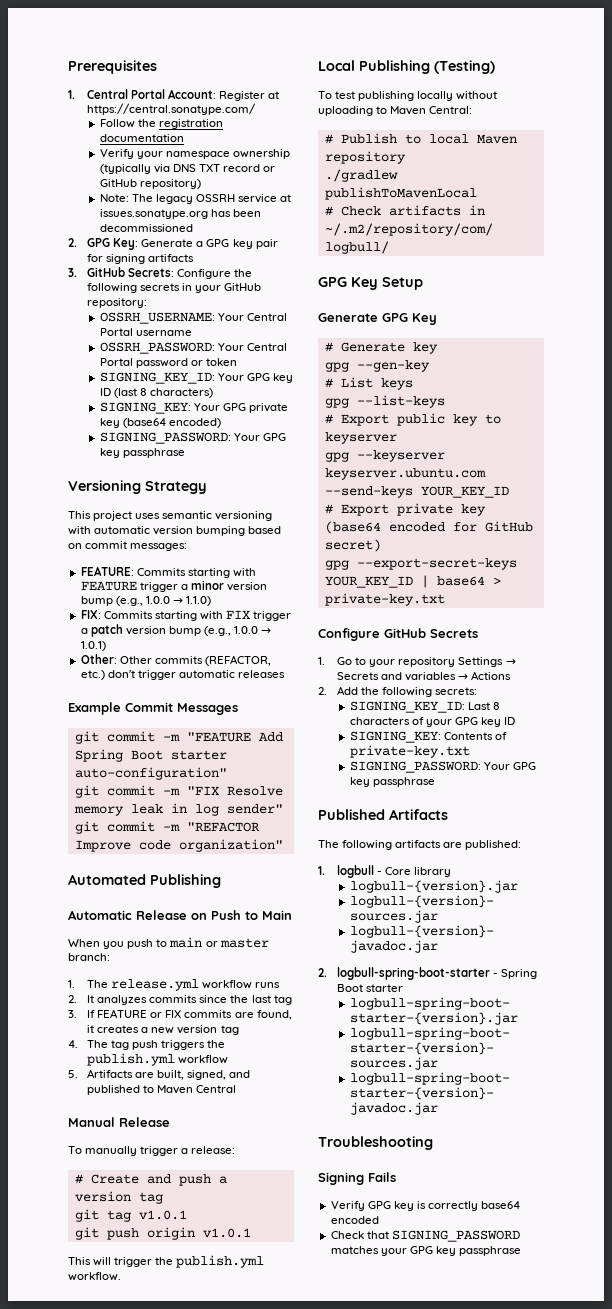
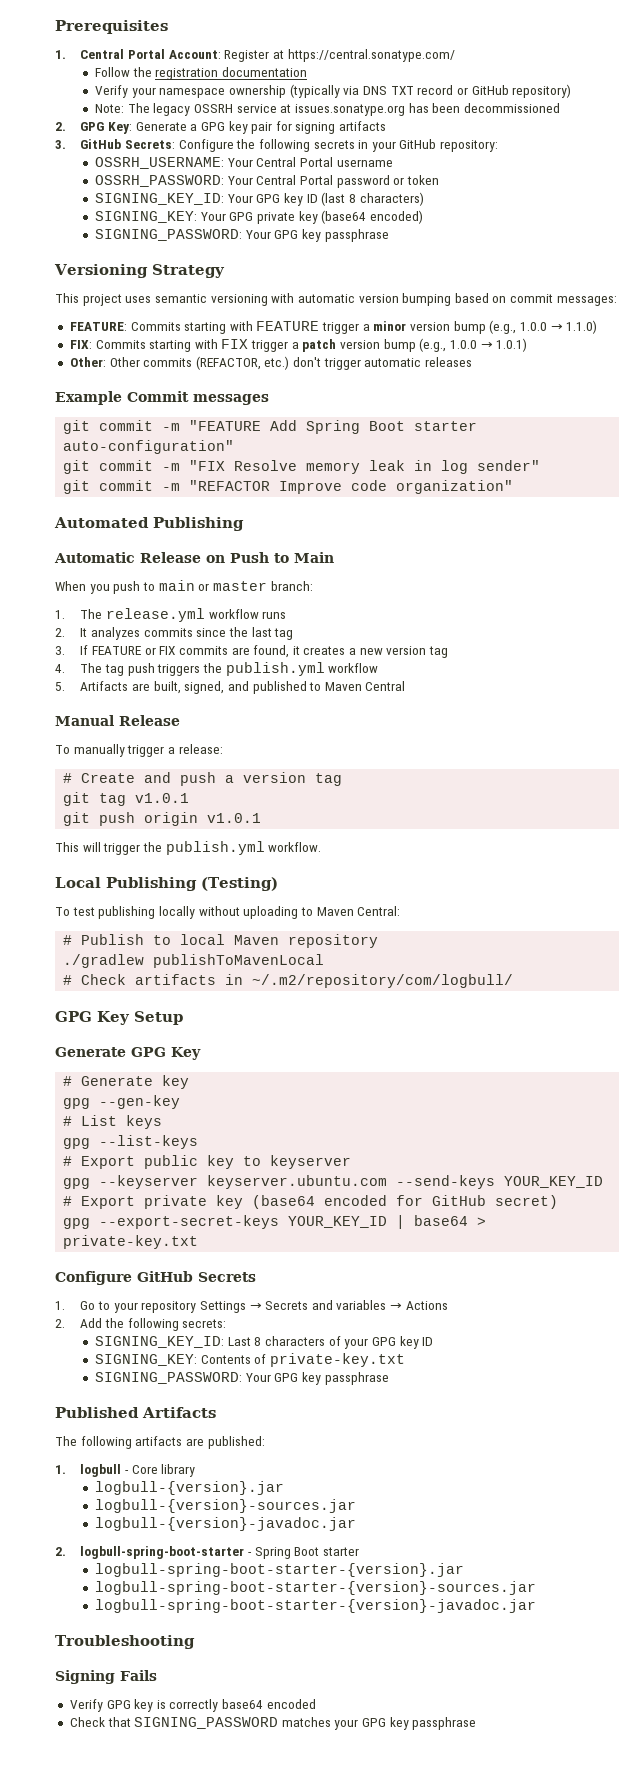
[177,703,238,715] Messages -> [193,394,269,405] messages

